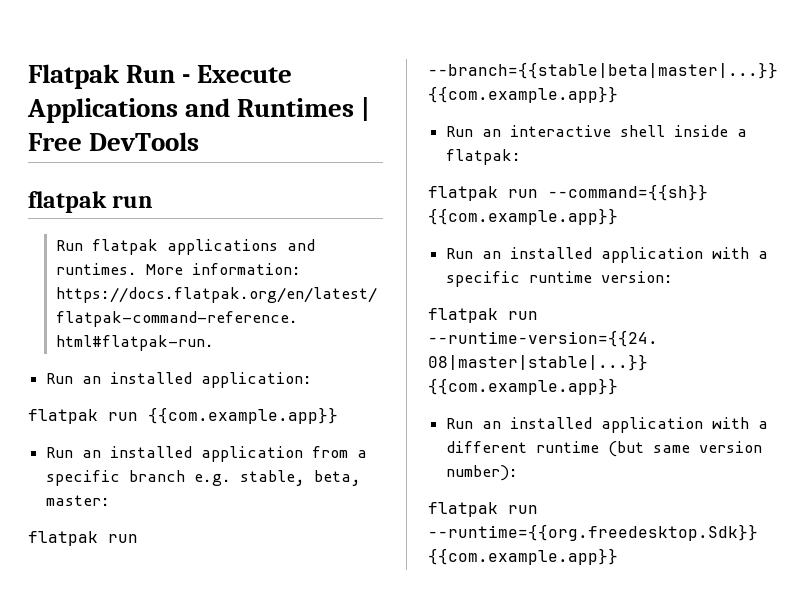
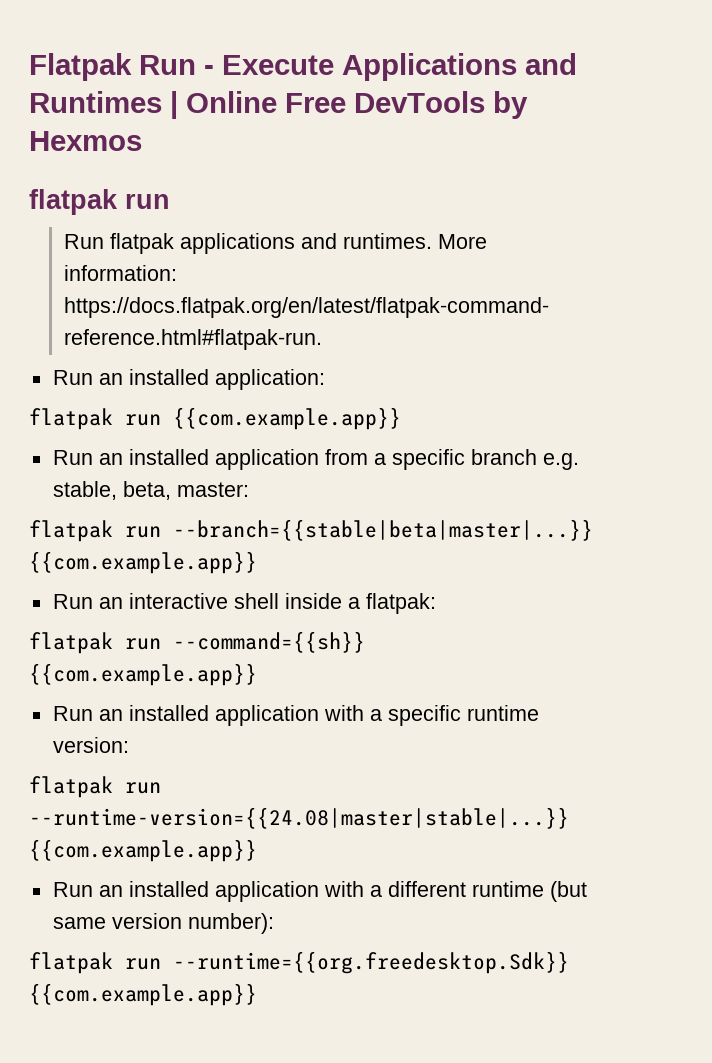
(371, 109) none -> [186,91,277,113] Online
(200, 141) none -> [493,91,528,119] [29,131,142,151] by Hexmos

